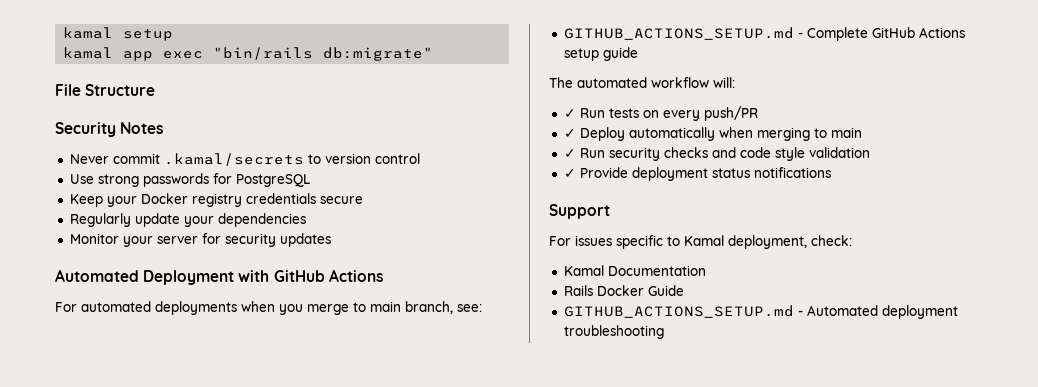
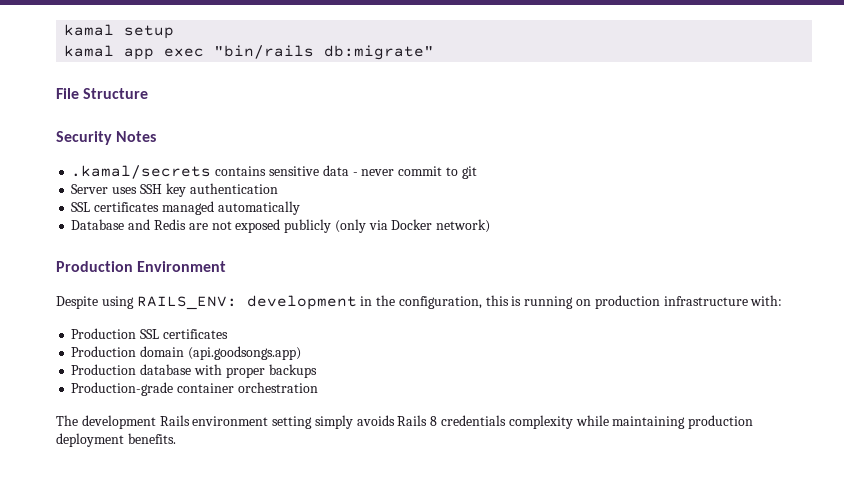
[69,153,420,166] [69,173,310,187] [69,193,363,207] [69,213,306,227] [69,233,331,247] [55,269,383,285] [55,301,482,315] [563,27,965,41] [563,47,638,61] [549,77,735,88] [563,106,758,121] [563,127,862,141] [563,147,870,161] [563,167,831,181] [549,204,610,219] [549,235,852,249] [563,265,706,276] [563,285,684,296] [563,305,958,319] [563,325,664,339] Never commit .kamal/secrets to version control // Use strong passwords for PostgreSQL // Keep your Docker registry credentials secure // Regularly update your dependencies // Monitor your server for security updates // Automated Deployment with GitHub Actions // For automated deployments when you merge to main branch, see: // GITHUB_ACTIONS_SETUP.md - Complete GitHub Actions setup guide // The automated workflow will: // ✓ Run tests on every push/PR // ✓ Deploy automatically when merging to main // ✓ Run security checks and code style validation // ✓ Provide deployment status notifications // Support // For issues specific to Kamal deployment, check: // Kamal Documentation // Rails Docker Guide // GITHUB_ACTIONS_SETUP.md - Automated deployment troubleshooting -> [71,165,477,179] [71,183,278,197] [71,201,300,215] [71,219,491,233] [56,261,227,272] [56,295,783,310] [71,328,228,339] [71,346,301,360] [71,364,317,378] [71,382,318,396] [56,415,754,429] [56,433,176,447] .kamal/secrets contains sensitive data - never commit to git // Server uses SSH key authentication // SSL certificates managed automatically // Database and Redis are not exposed publicly (only via Docker network) // Production Environment // Despite using RAILS_ENV: development in the configuration, this is running on production infrastructure with: // Production SSL certificates // Production domain (api.goodsongs.app) // Production database with proper backups // Production-grade container orchestration // The development Rails environment setting simply avoids Rails 8 credentials complexity while maintaining production deployment benefits.

